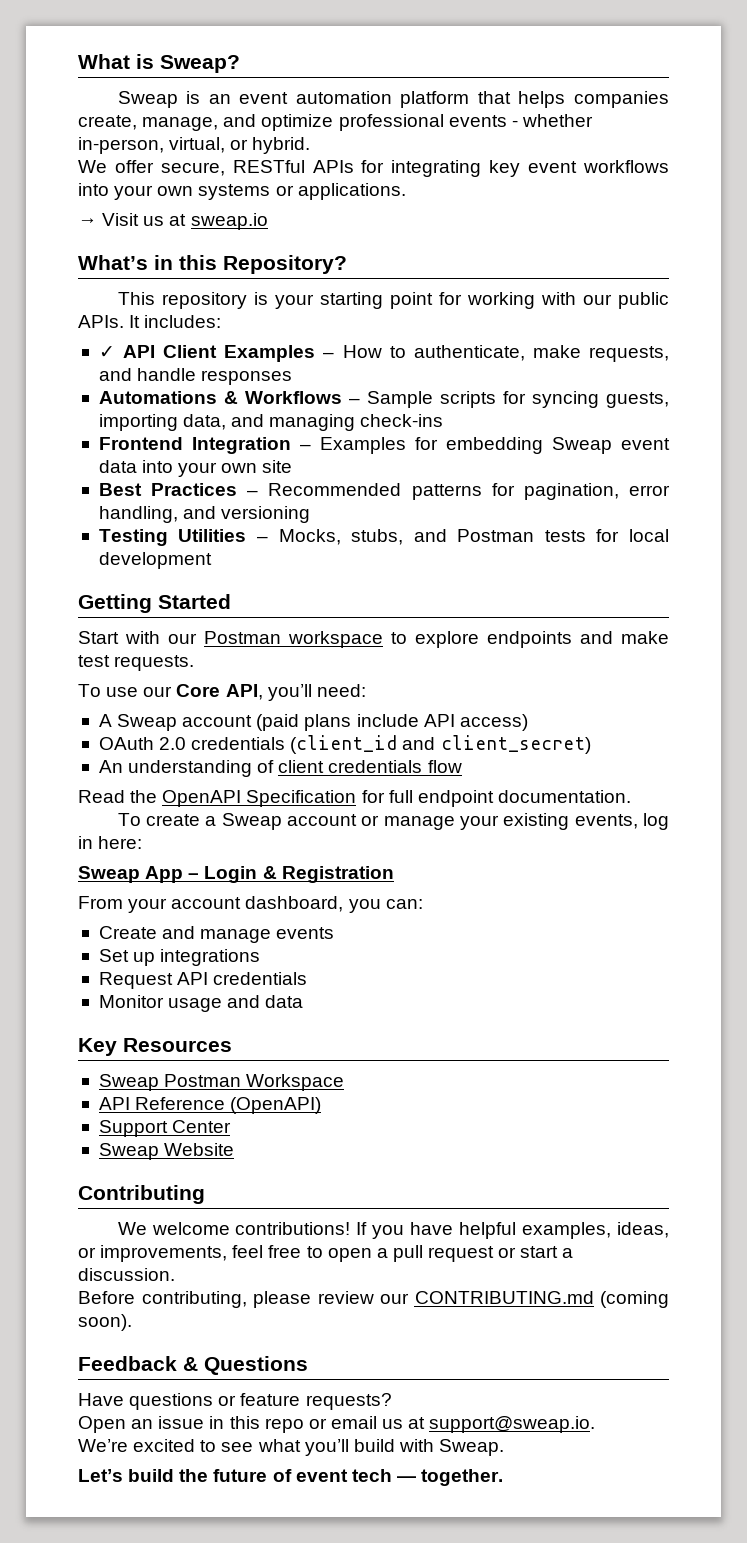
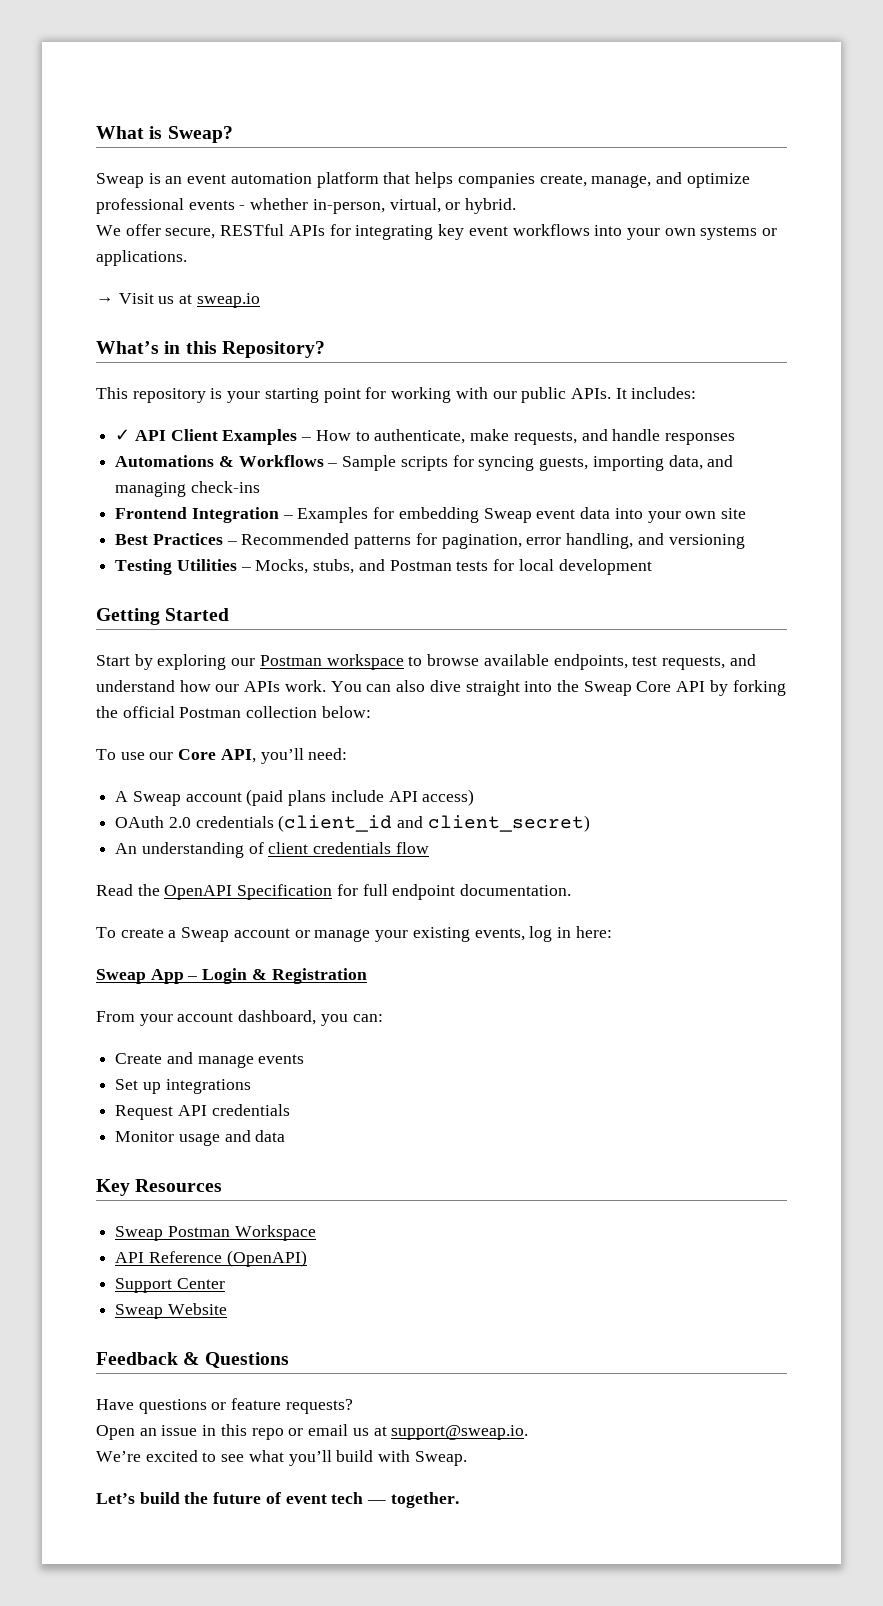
[125,631,160,644] with -> [134,654,227,670] by exploring
[415,631,669,648] [78,655,195,671] explore endpoints and make test requests. -> [427,654,756,670] [96,680,786,696] [96,706,371,718] browse available endpoints, test requests, and understand how our APIs work. You can also dive straight into the Sweap Core API by forking the official Postman collection below:
[78,1185,205,1204] [117,1222,670,1239] [78,1245,574,1262] [78,1268,175,1281] [78,1291,669,1308] [78,1314,132,1331] // Contributing // We welcome contributions! If you have helpful examples, ideas, or improvements, feel free to open a pull request or start a discussion. // Before contributing, please review our CONTRIBUTING.md (coming soon). -> (227, 1309) none

